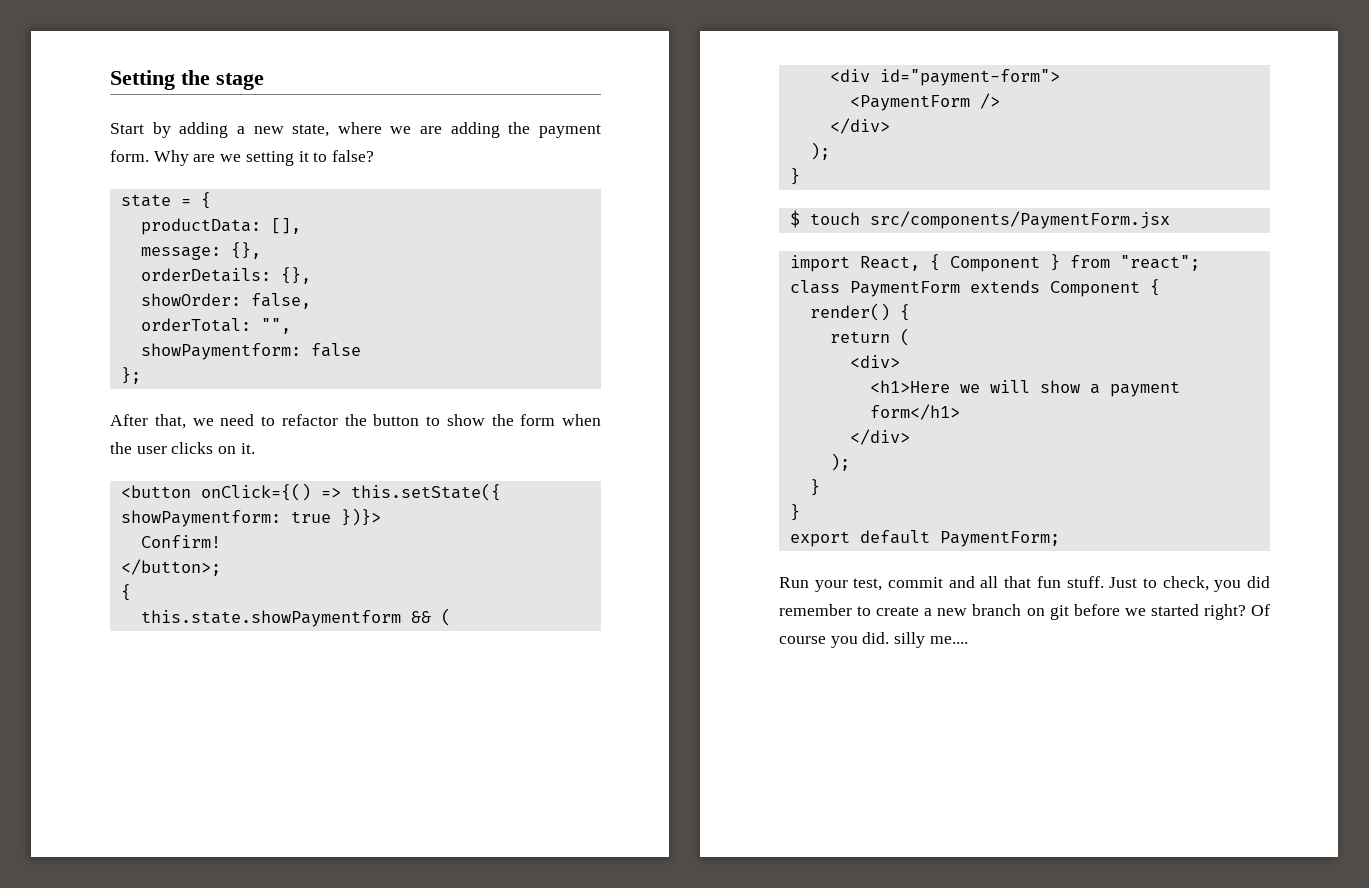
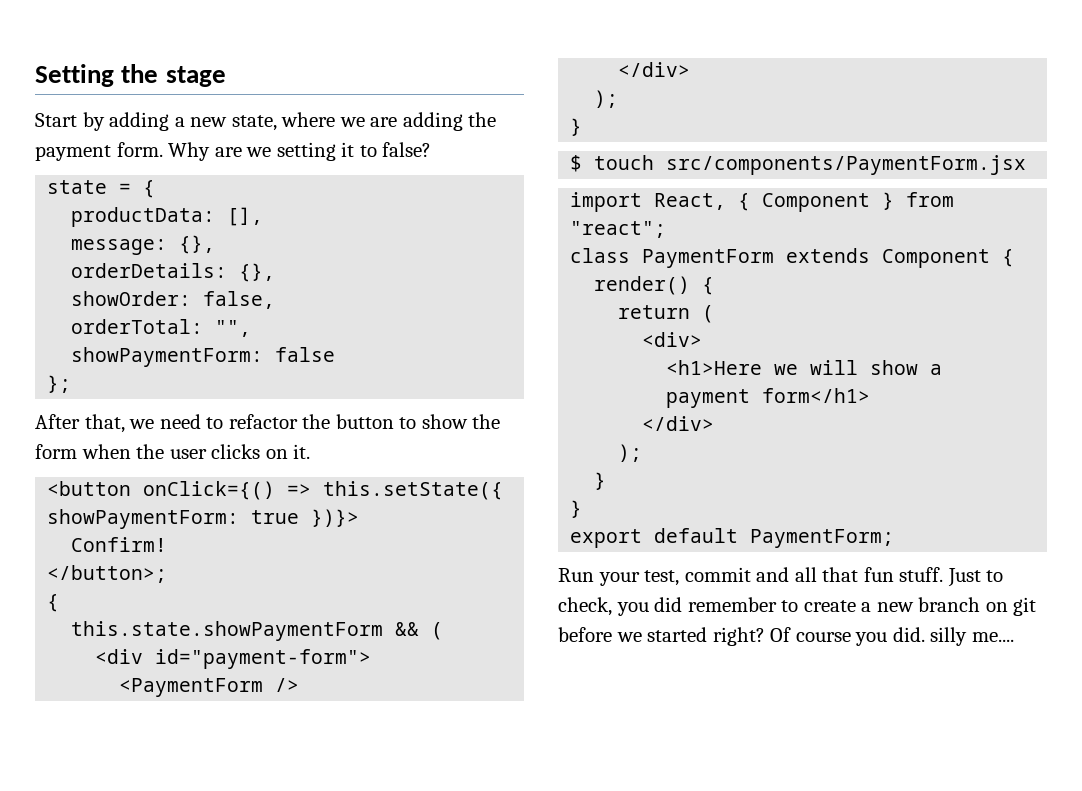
[140,343,301,360] showPaymentform: -> [71,347,264,367] showPaymentForm:
[120,510,281,527] showPaymentform: -> [47,509,240,529] showPaymentForm:
[140,610,401,627] this.state.showPaymentform -> [71,621,384,641] this.state.showPaymentForm

